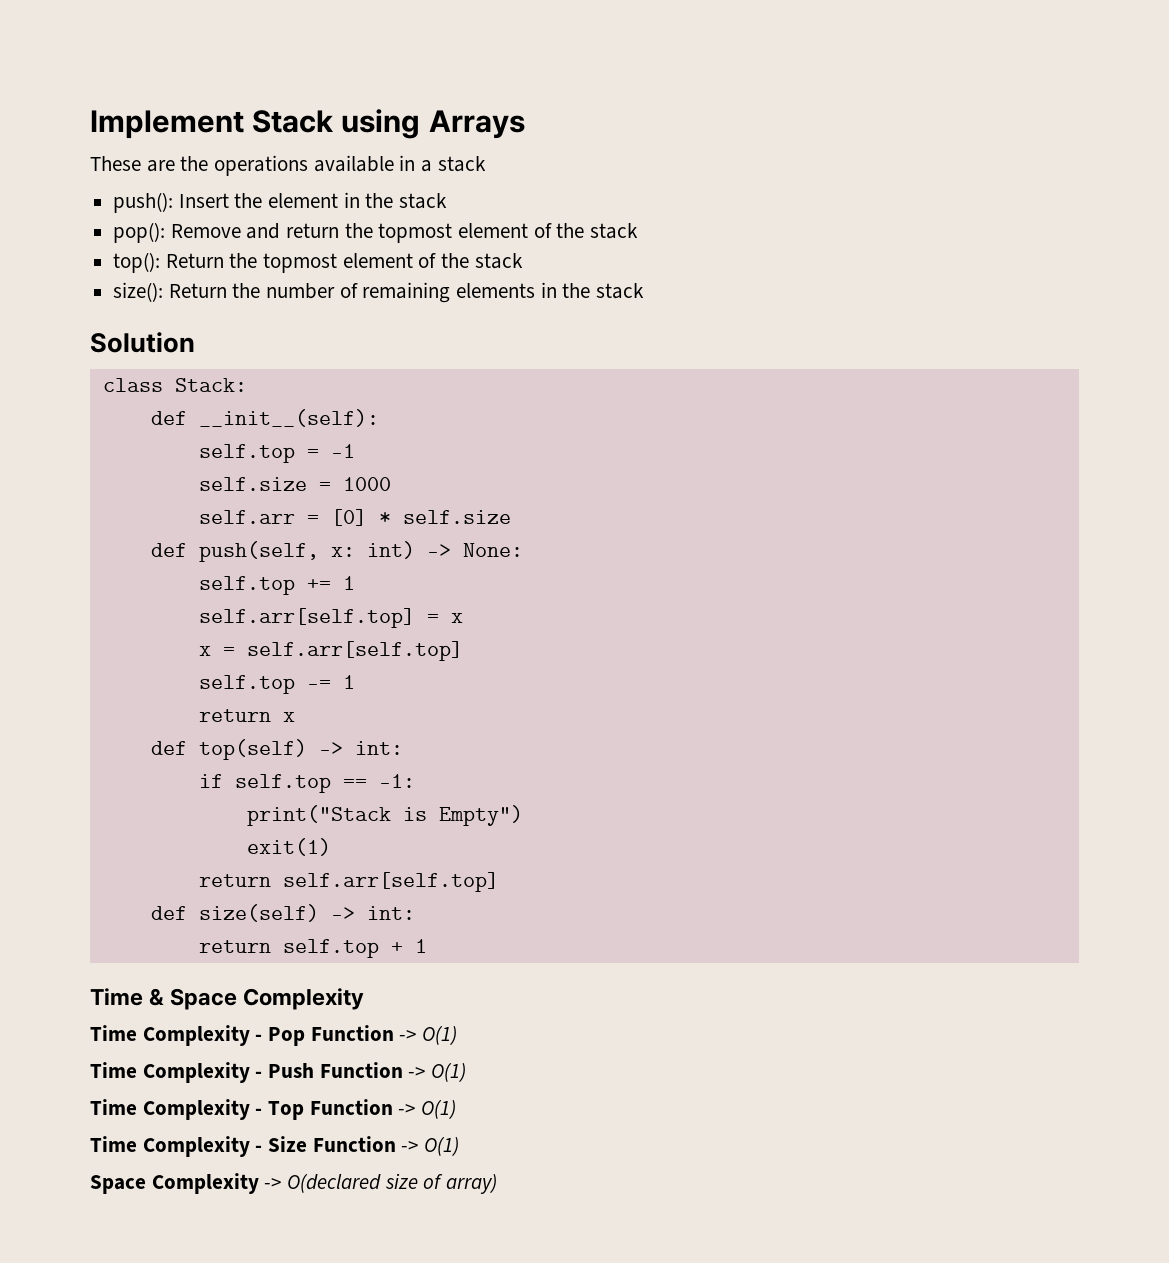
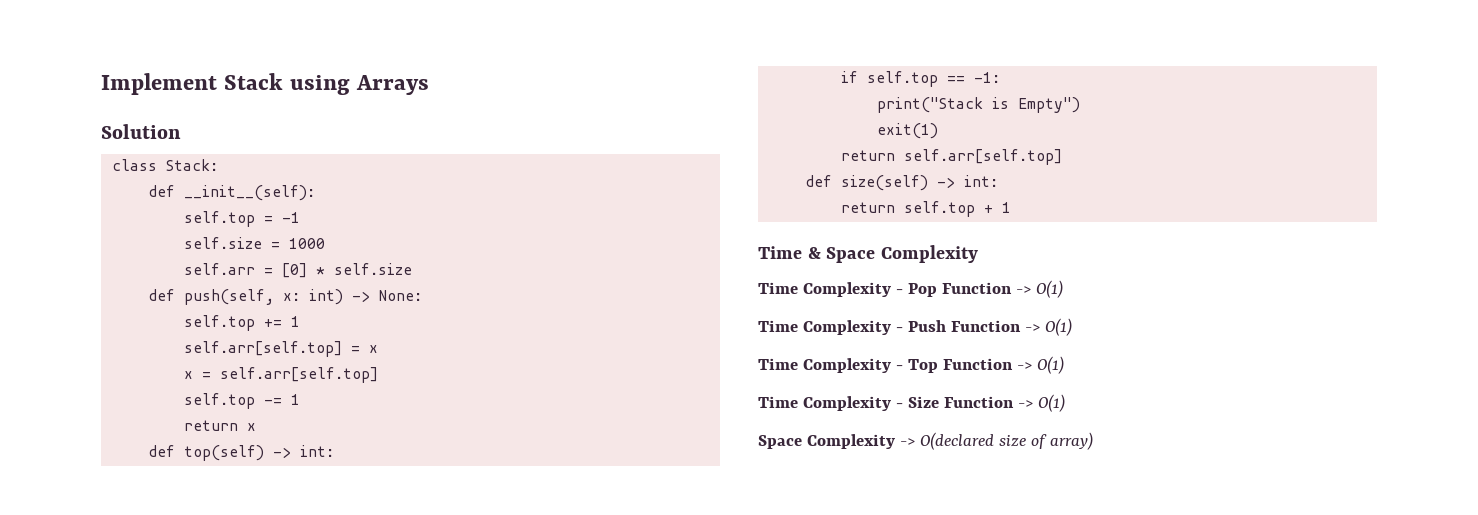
[90,155,486,176] [113,192,448,213] [113,222,639,243] [113,252,523,273] [113,282,645,303] // These are the operations available in a stack // push(): Insert the element in the stack // pop(): Remove and return the topmost element of the stack // top(): Return the topmost element of the stack // size(): Return the number of remaining elements in the stack -> (430, 85) none

